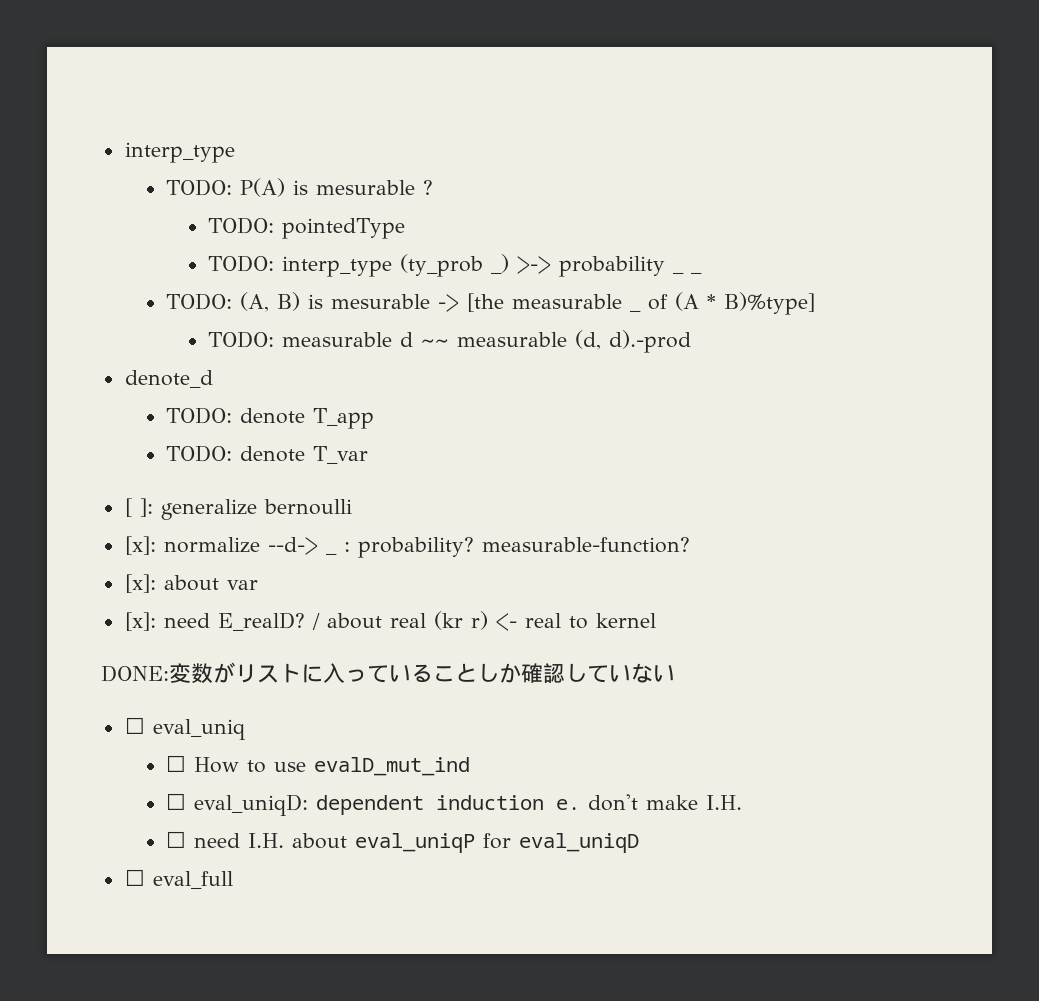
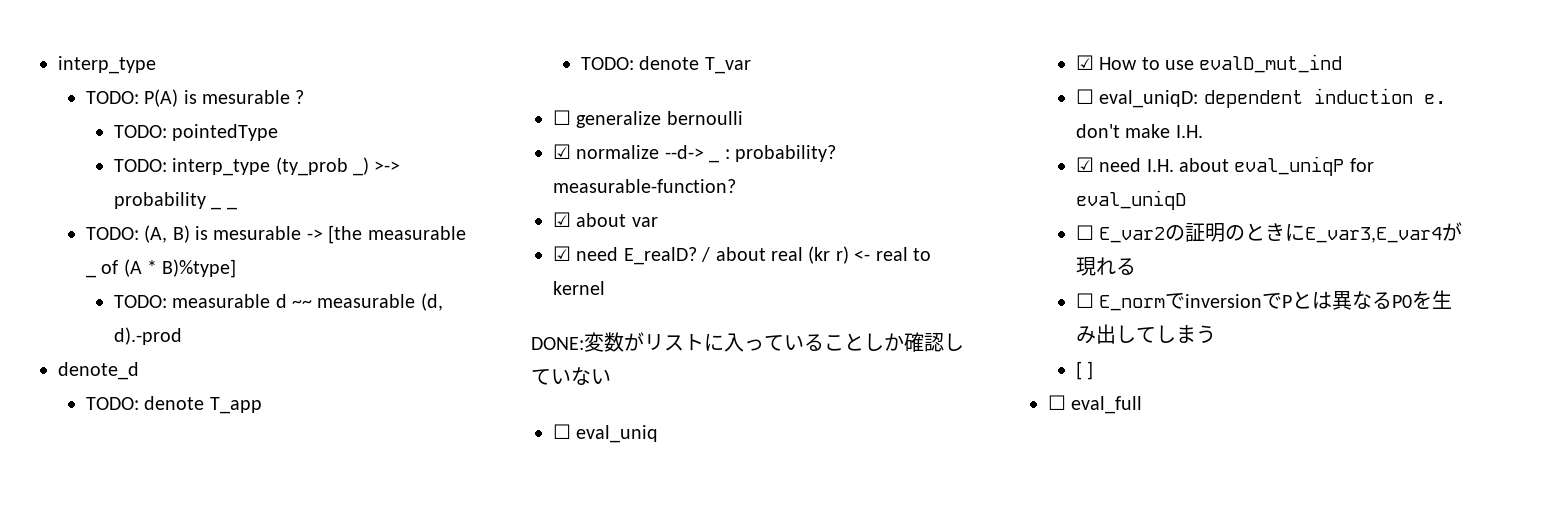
[124,498,153,517] [ ]: -> [553,110,571,125] ☐
[124,536,156,555] [x]: -> [553,144,571,159] ☑
[124,574,156,593] [x]: -> [553,212,571,227] ☑
[124,612,156,631] [x]: -> [553,246,571,261] ☑
[166,755,187,772] ☐ -> [1075,55,1094,70] ☑
[166,831,187,848] ☐ -> [1075,157,1094,172] ☑
(640, 843) none -> [1075,222,1463,243] [1075,257,1136,276] [1075,290,1453,311] [1075,324,1216,344] [1075,361,1094,380] // ☐ E_var2の証明のときにE_var3,E_var4が現れる // ☐ E_normでinversionでPとは異なるP0を生み出してしまう // [ ]

